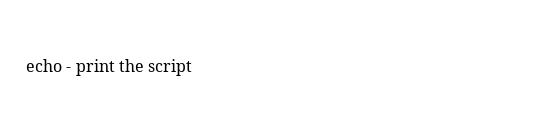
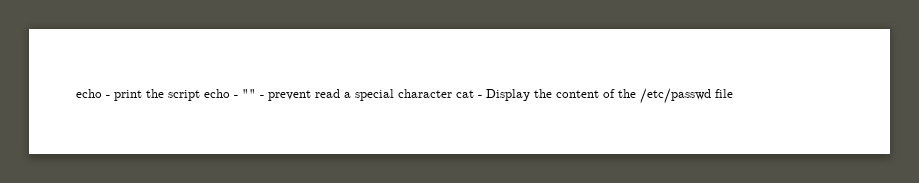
(193, 67) none -> [204,88,734,104] echo - "" - prevent read a special character cat - Display the content of the /etc/passwd file

